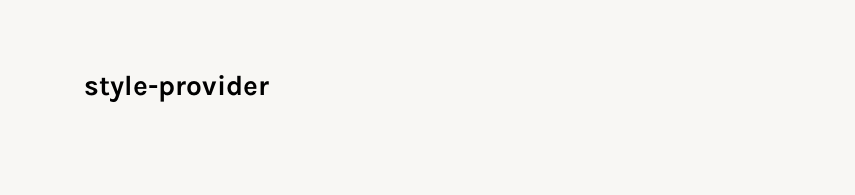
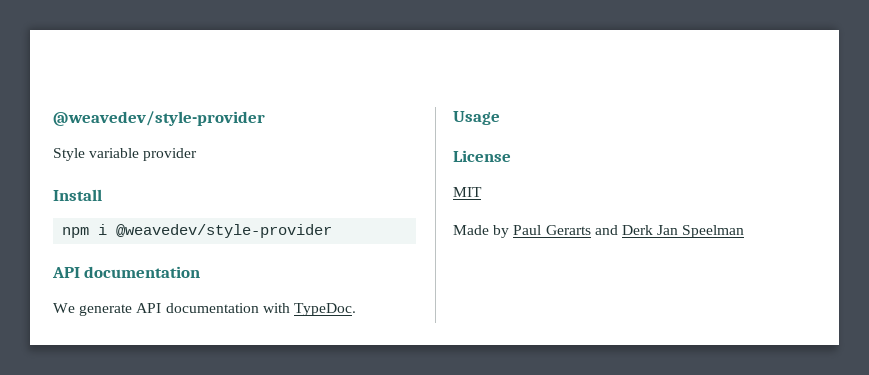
[84,75,269,103] style-provider -> [53,111,265,126] [53,148,198,161] [53,189,102,201] [62,224,333,238] [52,266,201,278] [53,303,356,316] [453,111,500,125] [453,150,511,162] [453,187,482,197] [453,225,745,238] @weavedev/style-provider // Style variable provider // Install // npm i @weavedev/style-provider // API documentation // We generate API documentation with TypeDoc. // Usage // License // MIT // Made by Paul Gerarts and Derk Jan Speelman

